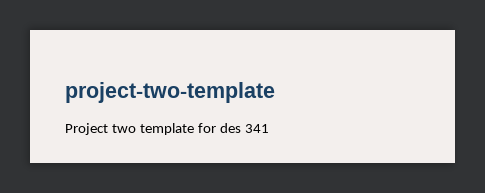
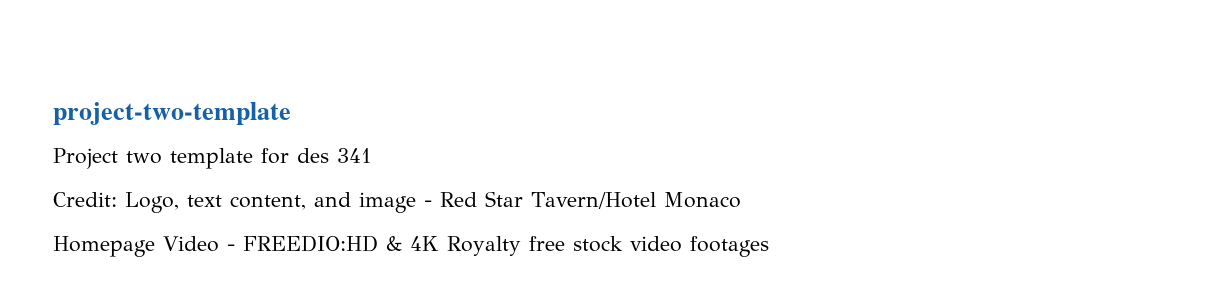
(269, 128) none -> [53,191,741,213] [53,235,769,257] // Credit: Logo, text content, and image - Red Star Tavern/Hotel Monaco // Homepage Video - FREEDIO:HD & 4K Royalty free stock video footages

